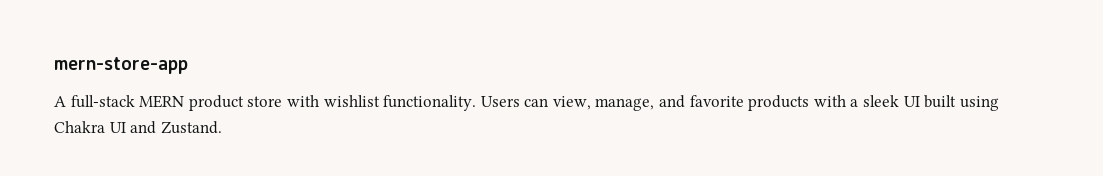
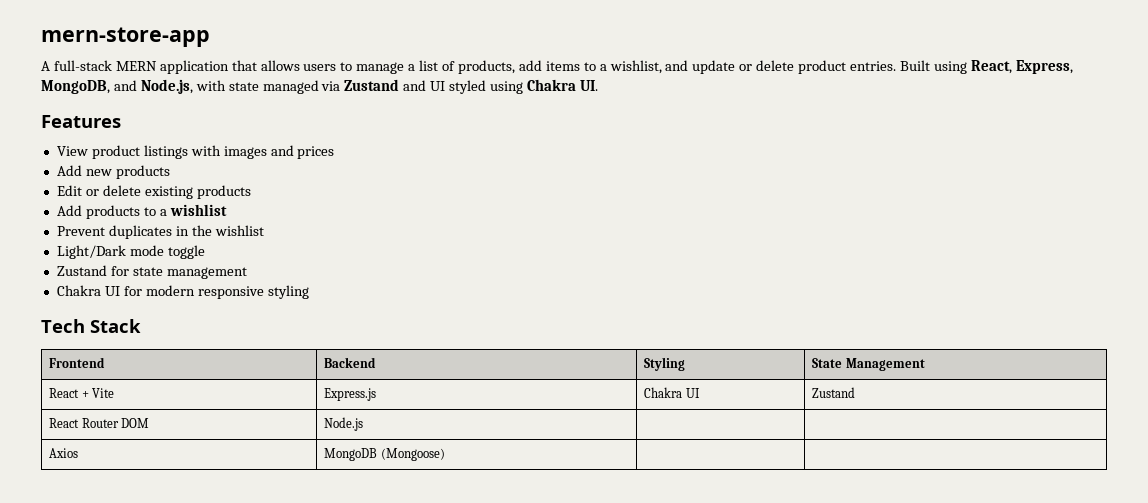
[188,95,999,111] [54,121,222,134] product store with wishlist functionality. Users can view, manage, and favorite products with a sleek UI built using Chakra UI and Zustand. -> [159,60,1073,74] [41,79,598,94] [41,115,121,128] [56,145,335,159] [56,165,170,179] [56,185,251,199] [56,204,227,219] [56,225,264,239] [56,245,205,259] [56,265,247,279] [56,285,309,299] [41,319,141,333] [49,357,106,368] [324,357,377,368] [644,357,686,371] [812,358,925,371] [49,388,115,398] [324,388,377,401] [644,387,700,398] [812,387,856,398] [49,418,150,428] [324,417,364,431] [49,448,79,458] [324,448,445,461] application that allows users to manage a list of products, add items to a wishlist, and update or delete product entries. Built using React, Express, MongoDB, and Node.js, with state managed via Zustand and UI styled using Chakra UI. // Features // View product listings with images and prices // Add new products // Edit or delete existing products // Add products to a wishlist // Prevent duplicates in the wishlist // Light/Dark mode toggle // Zustand for state management // Chakra UI for modern responsive styling // Tech Stack // Frontend | Backend | Styling | State Management // React + Vite | Express.js | Chakra UI | Zustand // React Router DOM | Node.js | | // Axios | MongoDB (Mongoose) | |

